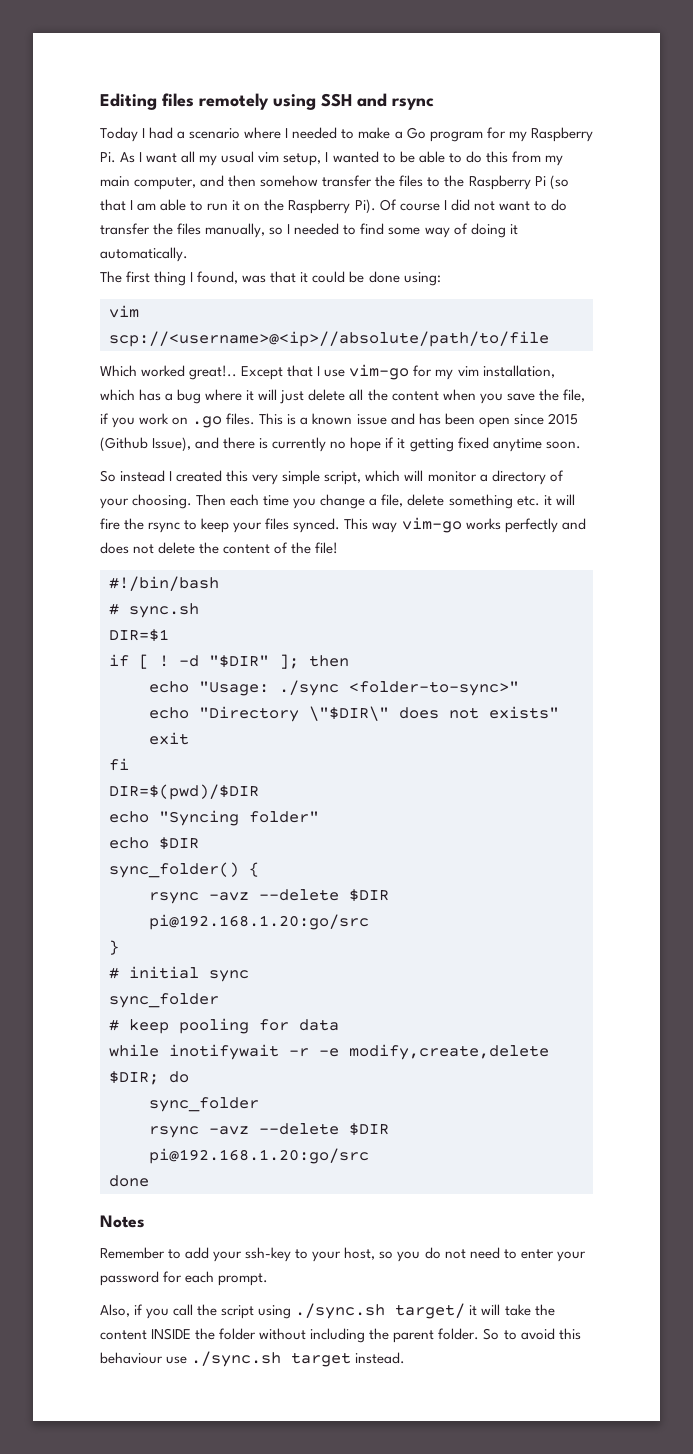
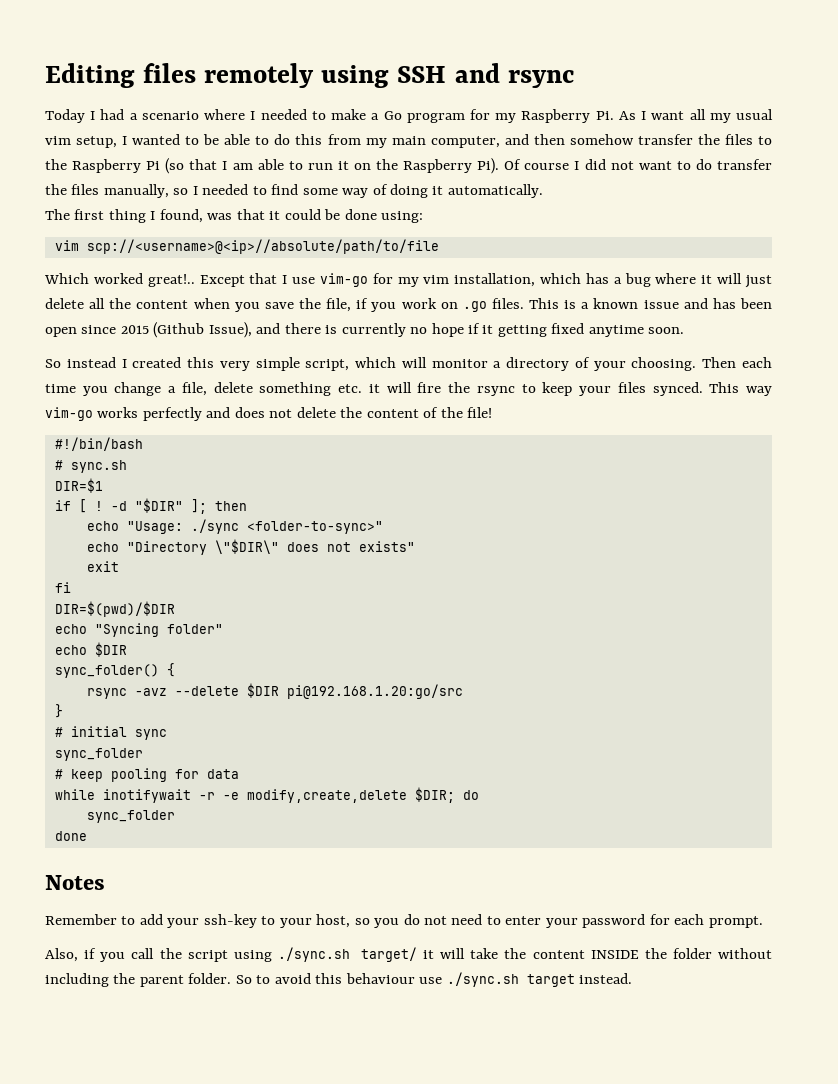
[149,1123,389,1138] [149,1148,369,1164] // rsync -avz --delete $DIR pi@192.168.1.20:go/src -> (175, 816) none

